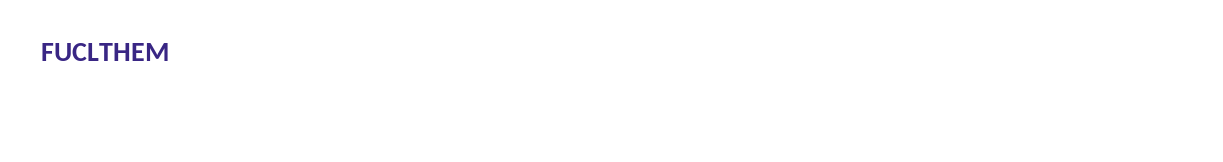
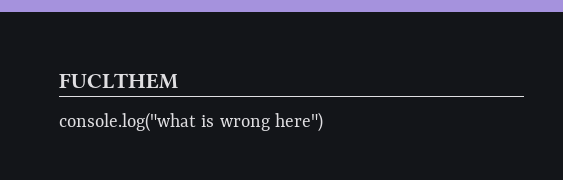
(169, 52) none -> [59,112,323,132] // console.log("what is wrong here")

